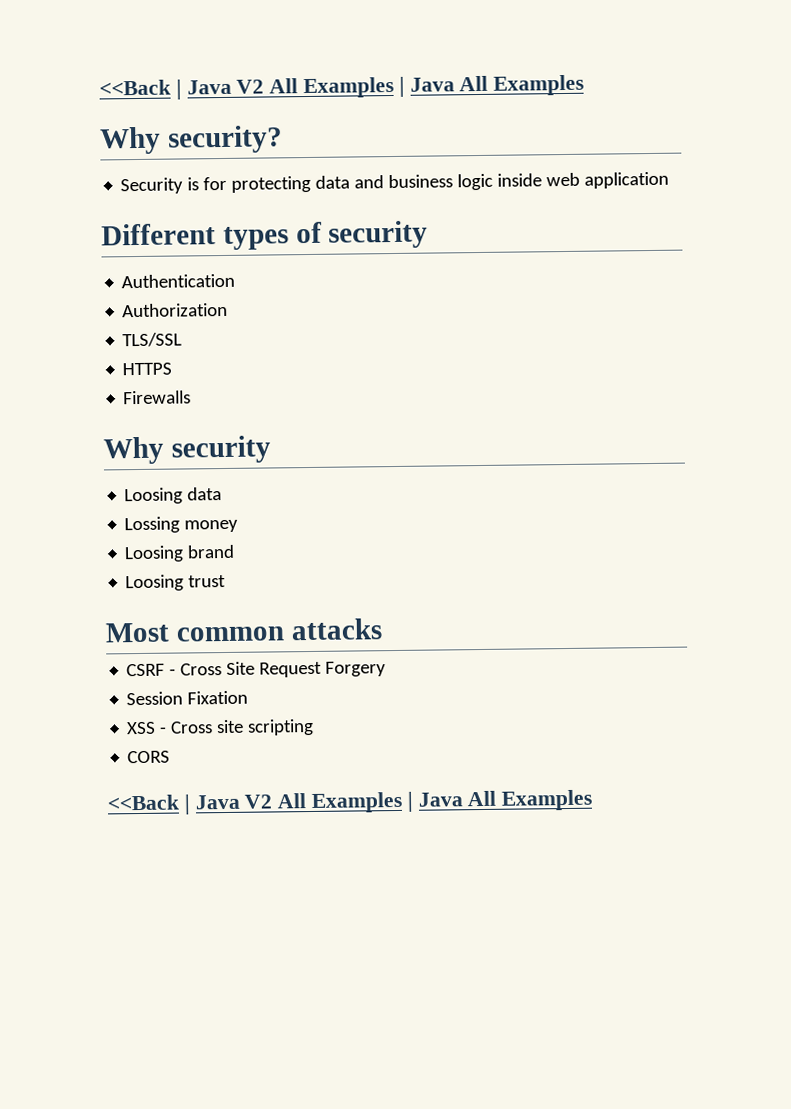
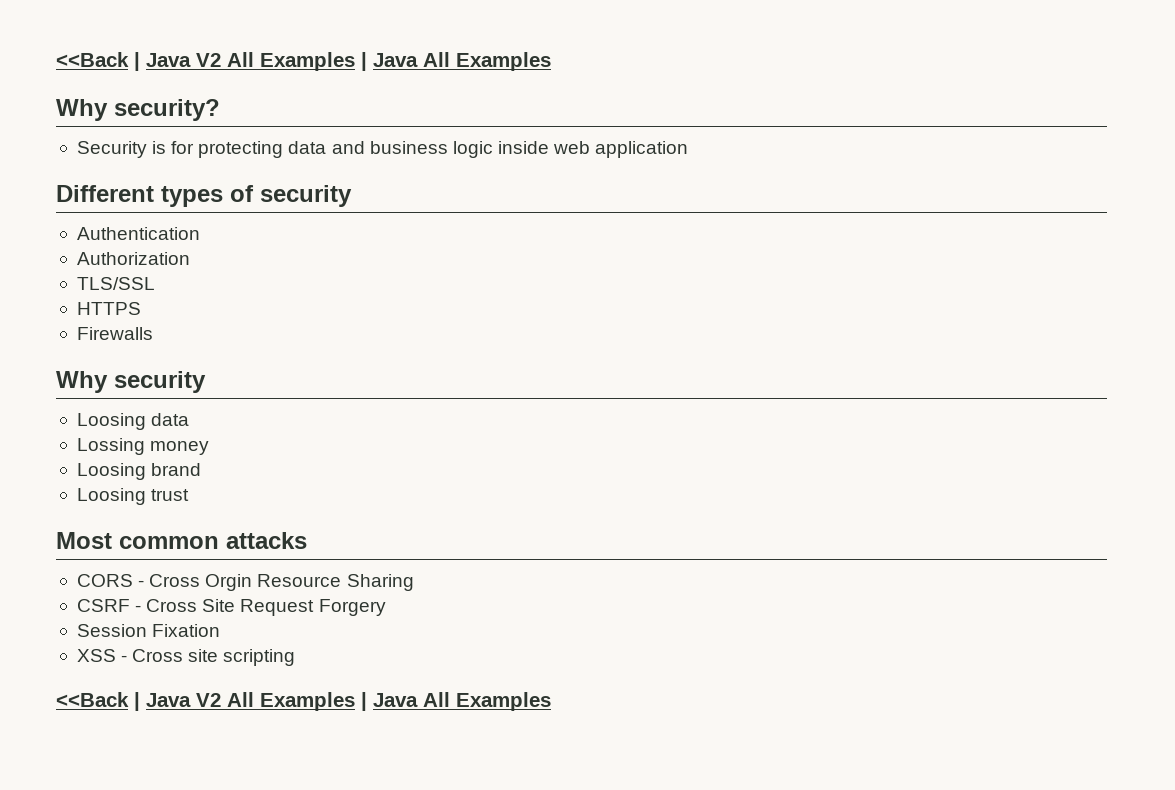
(382, 629) none -> [76,574,414,591] // CORS - Cross Orgin Resource Sharing
[127,750,171,764] // CORS -> (296, 657) none

